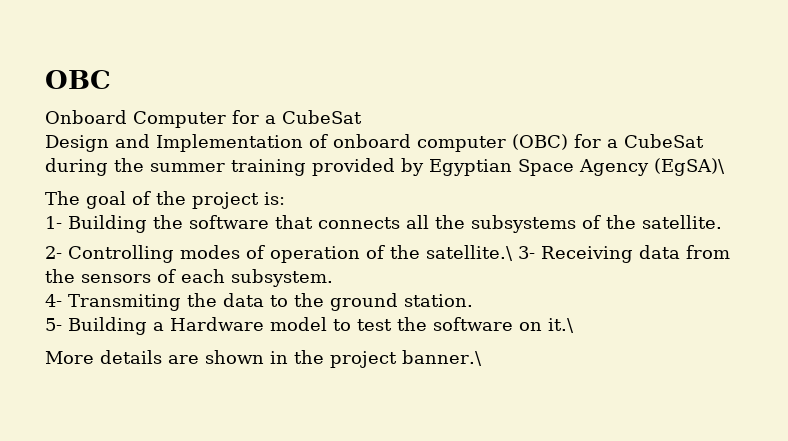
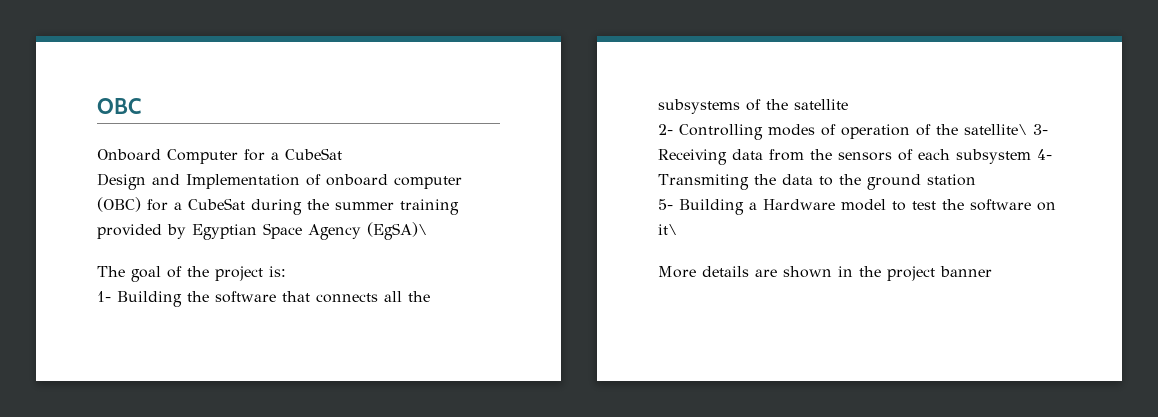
[642,215,722,229] satellite. -> [794,99,848,110] satellite
[426,245,513,261] satellite.\ -> [964,124,1027,135] satellite\
[231,269,333,287] subsystem. // -> [956,149,1031,164] subsystem
[404,294,473,307] station. -> [926,174,976,186] station
[548,318,574,333] it.\ -> [658,224,677,235] it\
[402,350,482,366] banner.\ -> [940,266,992,277] banner

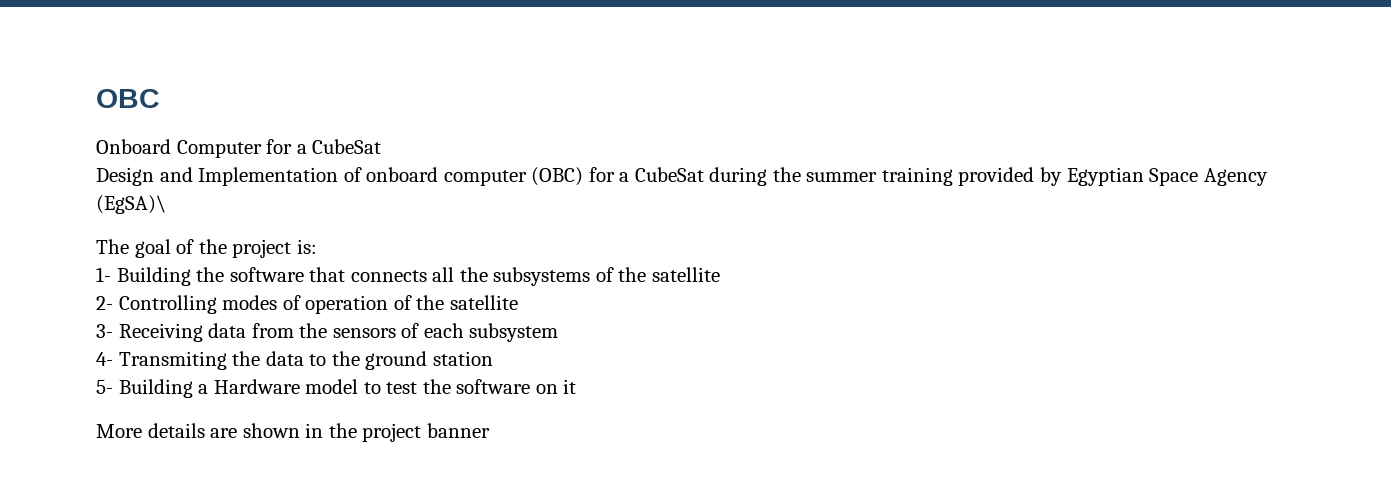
[964,124,1027,135] satellite\ -> [449,295,518,310] satellite //
(1031, 156) none -> (559, 332) //
[658,224,677,235] it\ -> [563,379,577,394] it

